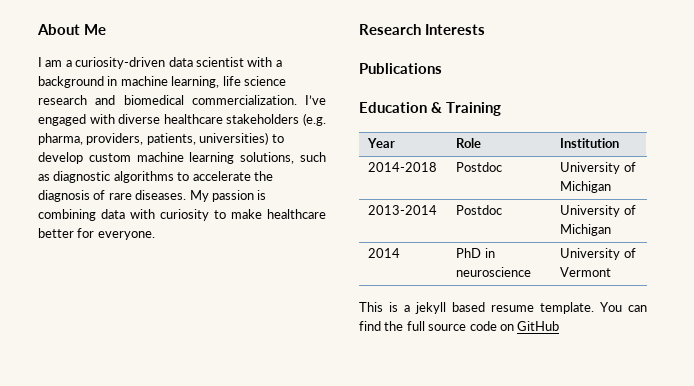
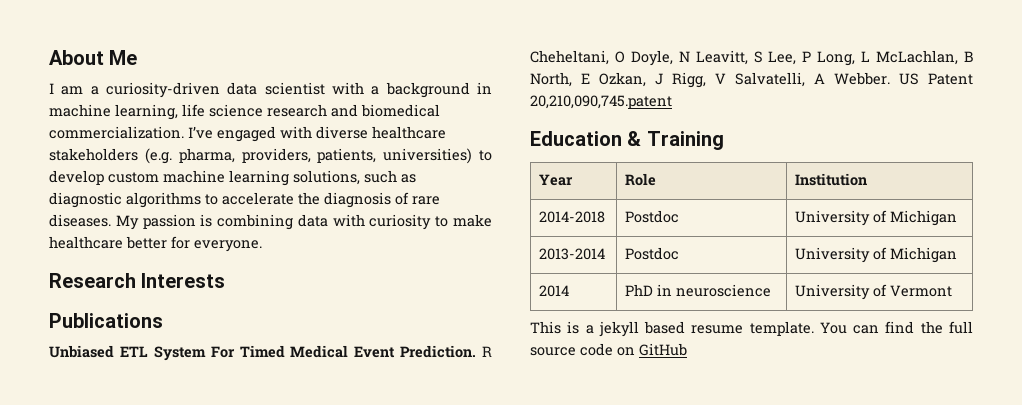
(442, 68) none -> [49,345,492,361] [530,50,974,66] [530,72,973,88] [530,95,672,109] // Unbiased ETL System For Timed Medical Event Prediction. R Cheheltani, O Doyle, N Leavitt, S Lee, P Long, L McLachlan, B North, E Ozkan, J Rigg, V Salvatelli, A Webber. US Patent 20,210,090,745.patent

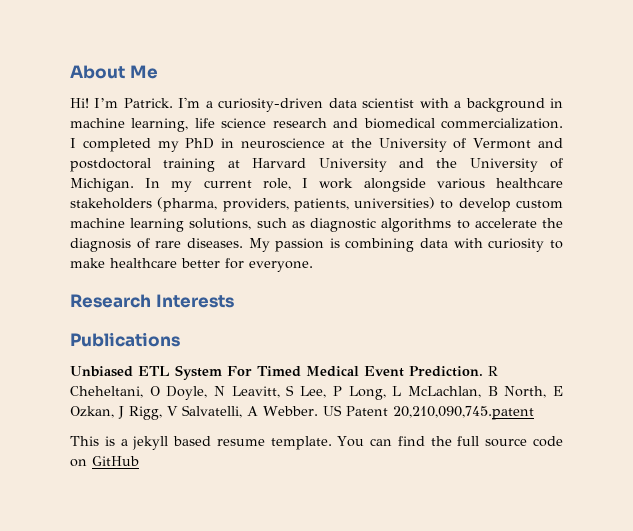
[49,83,84,95] I am -> [70,97,201,108] Hi! I’m Patrick. I'm
[188,126,446,142] [49,148,235,164] I’ve engaged with diverse healthcare stakeholders (e.g. pharma, -> [70,138,563,152] [70,158,563,172] [70,178,563,192] [70,197,218,212] I completed my PhD in neuroscience at the University of Vermont and postdoctoral training at Harvard University and the University of Michigan. In my current role, I work alongside various healthcare stakeholders (pharma,
[530,131,724,150] [539,174,574,186] [625,173,657,186] [795,173,868,186] [539,211,606,223] [625,210,680,223] [795,210,958,226] [539,248,606,260] [625,247,680,260] [795,247,958,263] [539,285,570,297] [625,284,772,297] [795,284,953,300] // Education & Training // Year | Role | Institution // 2014-2018 | Postdoc | University of Michigan // 2013-2014 | Postdoc | University of Michigan // 2014 | PhD in neuroscience | University of Vermont -> (534, 413) none

